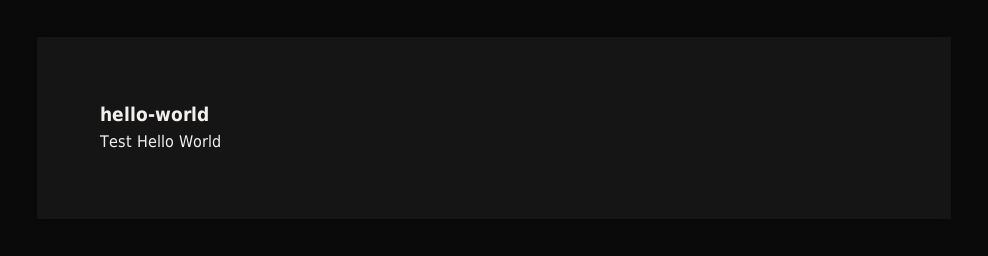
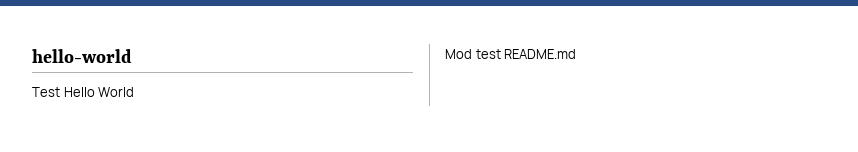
(221, 141) none -> [445,49,577,59] // Mod test README.md

